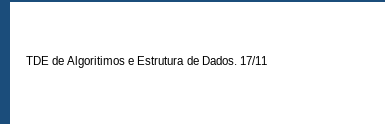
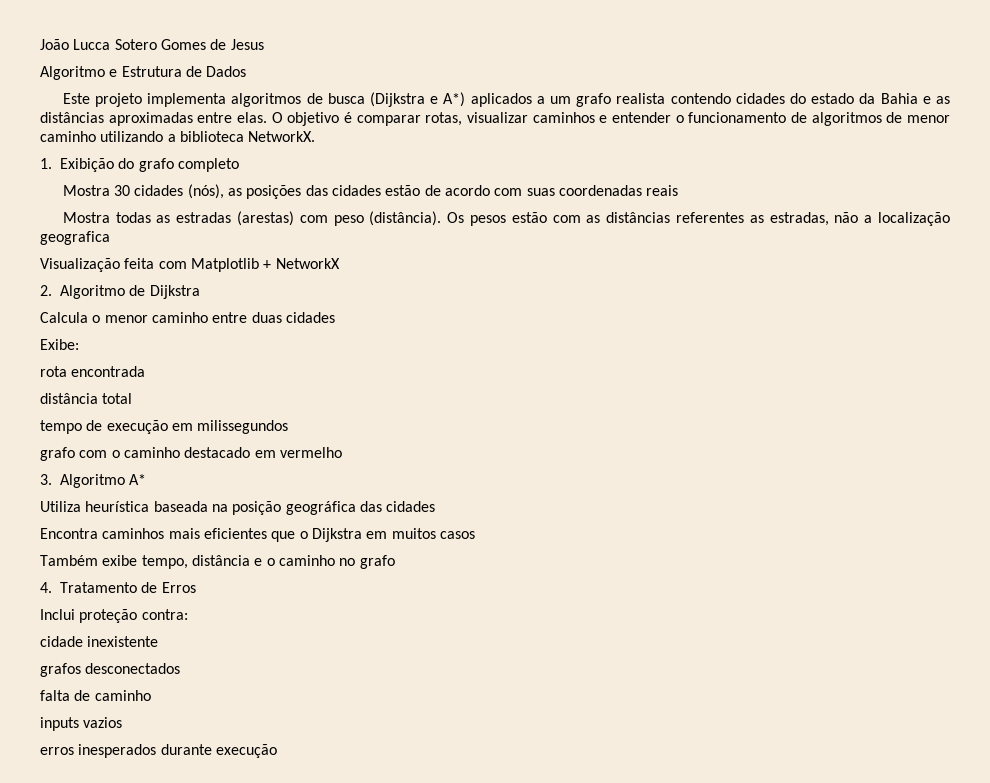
[26,56,267,68] TDE de Algoritimos e Estrutura de Dados. 17/11 -> [40,39,264,50] [40,66,247,80] [62,92,951,107] [40,112,950,126] [40,131,316,142] [40,158,239,172] [62,184,679,199] [62,211,950,226] [40,231,110,245] [40,258,340,272] [40,285,200,299] [40,312,335,323] [40,339,79,350] [40,366,146,377] [40,393,133,404] [40,420,289,434] [40,447,342,461] [40,474,147,488] [40,501,436,515] [40,528,475,542] [40,555,395,569] [40,582,196,593] [40,609,188,623] [40,636,159,647] [40,663,181,677] [40,690,151,701] [40,717,123,731] [40,744,277,758] João Lucca Sotero Gomes de Jesus // Algoritmo e Estrutura de Dados // Este projeto implementa algoritmos de busca (Dijkstra e A*) aplicados a um grafo realista contendo cidades do estado da Bahia e as distâncias aproximadas entre elas. O objetivo é comparar rotas, visualizar caminhos e entender o funcionamento de algoritmos de menor caminho utilizando a biblioteca NetworkX. // 1. Exibição do grafo completo // Mostra 30 cidades (nós), as posições das cidades estão de acordo com suas coordenadas reais // Mostra todas as estradas (arestas) com peso (distância). Os pesos estão com as distâncias referentes as estradas, não a localização geografica // Visualização feita com Matplotlib + NetworkX // 2. Algoritmo de Dijkstra // Calcula o menor caminho entre duas cidades // Exibe: // rota encontrada // distância total // tempo de execução em milissegundos // grafo com o caminho destacado em vermelho // 3. Algoritmo A* // Utiliza heurística baseada na posição geográfica das cidades // Encontra caminhos mais eficientes que o Dijkstra em muitos casos // Também exibe tempo, distância e o caminho no grafo // 4. Tratamento de Erros // Inclui proteção contra: // cidade inexistente // grafos desconectados // falta de caminho // inputs vazios // erros inesperados durante execução

